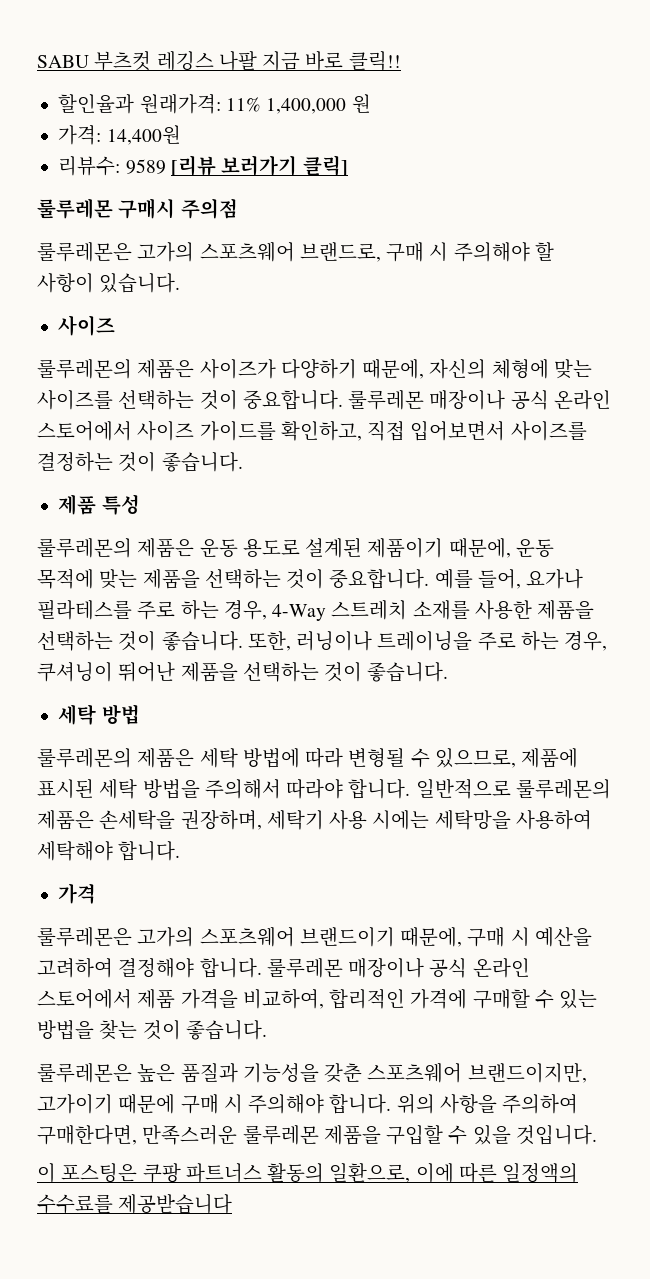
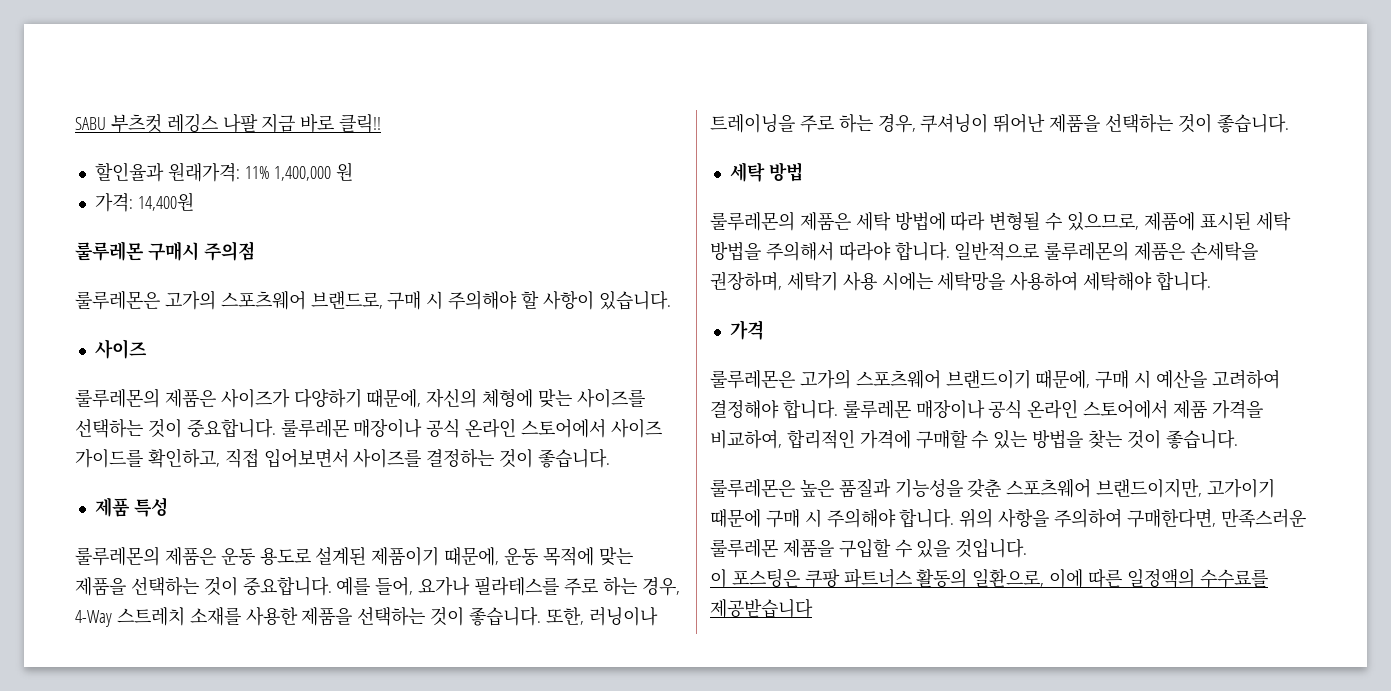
[58,155,348,176] // 리뷰수: 9589 [리뷰 보러가기 클릭] -> (194, 201) none

